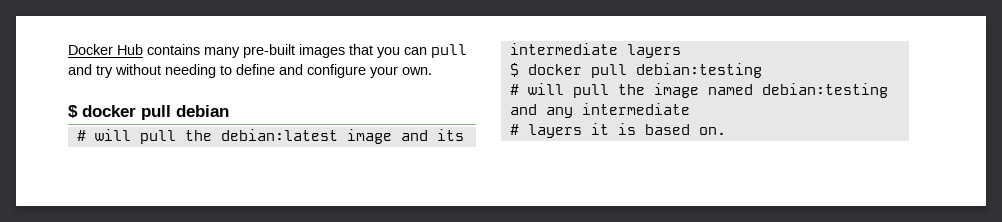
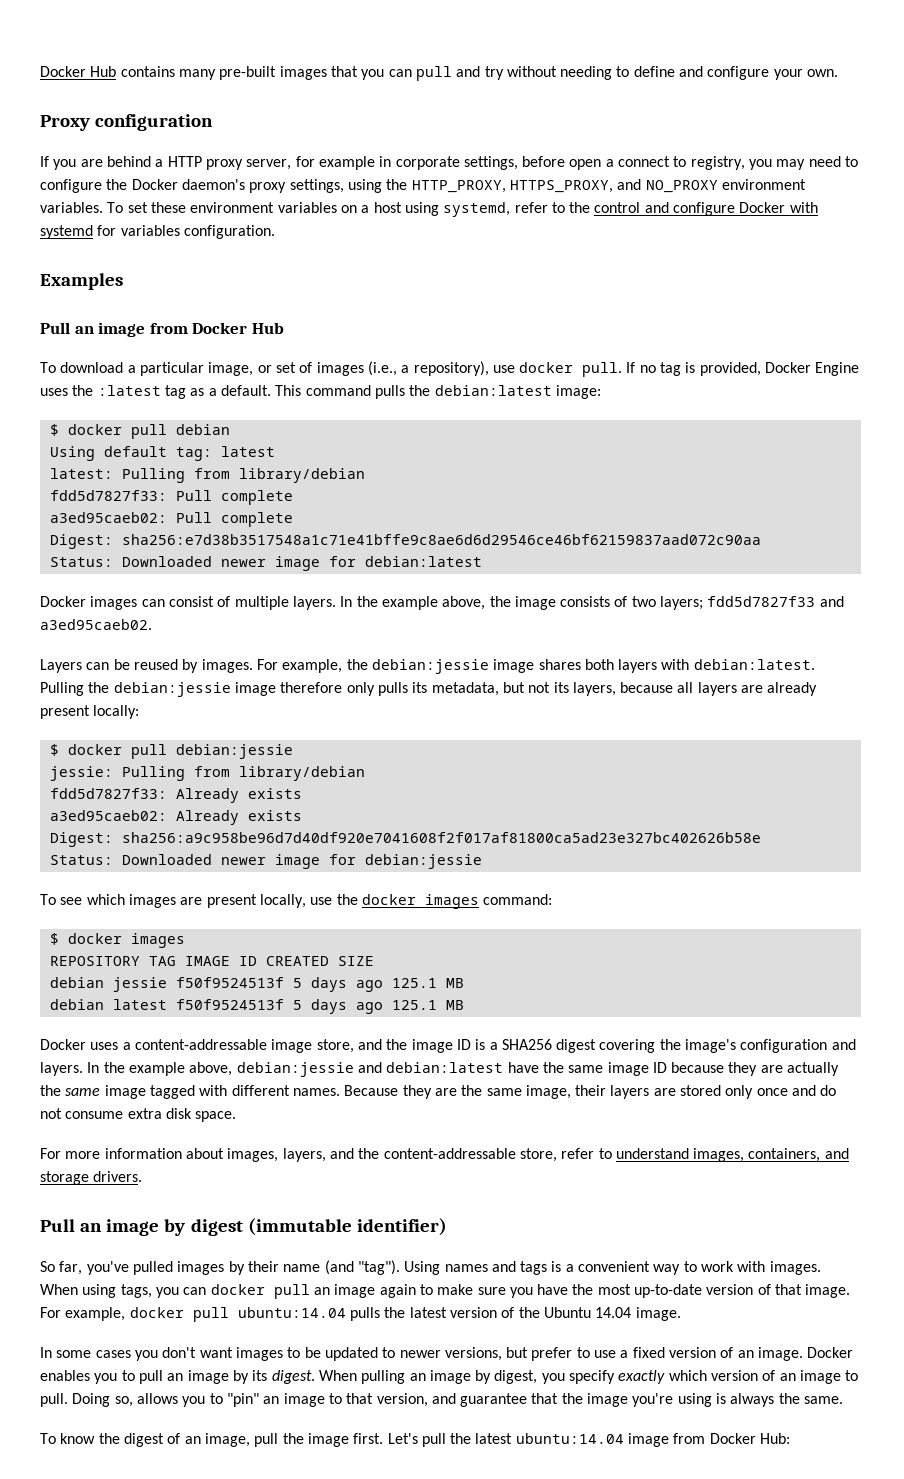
[68,105,229,120] [76,129,464,144] [509,43,681,58] [509,63,762,78] [509,83,888,98] [509,103,690,118] [509,123,726,138] $ docker pull debian // # will pull the debian:latest image and its intermediate layers // $ docker pull debian:testing // # will pull the image named debian:testing and any intermediate // # layers it is based on. -> [40,114,214,131] [40,156,859,170] [40,179,806,193] [40,202,818,217] [40,225,275,239] [40,273,123,290] [40,322,284,337] [40,361,860,377] [40,385,601,399] [49,424,230,439] [49,446,275,461] [49,468,365,483] [49,490,293,505] [49,512,293,527] [49,534,761,549] [49,556,482,571] [40,596,844,610] [40,619,152,630] [40,659,815,674] [40,682,818,697] [40,705,140,719] [49,744,293,759] [49,766,365,781] [49,788,302,803] [49,810,302,825] [49,832,761,847] [49,854,482,869] [40,894,553,909] [49,933,185,948] [49,956,374,966] [49,977,464,992] [49,999,464,1014] [40,1039,856,1053] [40,1062,840,1077] [40,1085,837,1099] [40,1108,237,1122] [40,1148,849,1162] [40,1171,143,1185] [40,1218,447,1236] [40,1260,821,1275] [40,1284,851,1299] [40,1307,681,1322] [40,1347,854,1361] [40,1370,859,1384] [40,1393,844,1407] [40,1433,791,1447] Proxy configuration // If you are behind a HTTP proxy server, for example in corporate settings, before open a connect to registry, you may need to configure the Docker daemon's proxy settings, using the HTTP_PROXY, HTTPS_PROXY, and NO_PROXY environment variables. To set these environment variables on a host using systemd, refer to the control and configure Docker with systemd for variables configuration. // Examples // Pull an image from Docker Hub // To download a particular image, or set of images (i.e., a repository), use docker pull. If no tag is provided, Docker Engine uses the :latest tag as a default. This command pulls the debian:latest image: // $ docker pull debian // Using default tag: latest // latest: Pulling from library/debian // fdd5d7827f33: Pull complete // a3ed95caeb02: Pull complete // Digest: sha256:e7d38b3517548a1c71e41bffe9c8ae6d6d29546ce46bf62159837aad072c90aa // Status: Downloaded newer image for debian:latest // Docker images can consist of multiple layers. In the example above, the image consists of two layers; fdd5d7827f33 and a3ed95caeb02. // Layers can be reused by images. For example, the debian:jessie image shares both layers with debian:latest. Pulling the debian:jessie image therefore only pulls its metadata, but not its layers, because all layers are already present locally: // $ docker pull debian:jessie // jessie: Pulling from library/debian // fdd5d7827f33: Already exists // a3ed95caeb02: Already exists // Digest: sha256:a9c958be96d7d40df920e7041608f2f017af81800ca5ad23e327bc402626b58e // Status: Downloaded newer image for debian:jessie // To see which images are present locally, use the docker images command: // $ docker images // REPOSITORY TAG IMAGE ID CREATED SIZE // debian jessie f50f9524513f 5 days ago 125.1 MB // debian latest f50f9524513f 5 days ago 125.1 MB // Docker uses a content-addressable image store, and the image ID is a SHA256 digest covering the image's configuration and layers. In the example above, debian:jessie and debian:latest have the same image ID because they are actually the same image tagged with different names. Because they are the same image, their layers are stored only once and do not consume extra disk space. // For more information about images, layers, and the content-addressable store, refer to understand images, containers, and storage drivers. // Pull an image by digest (immutable identifier) // So far, you've pulled images by their name (and "tag"). Using names and tags is a convenient way to work with images. When using tags, you can docker pull an image again to make sure you have the most up-to-date version of that image. For example, docker pull ubuntu:14.04 pulls the latest version of the Ubuntu 14.04 image. // In some cases you don't want images to be updated to newer versions, but prefer to use a fixed version of an image. Docker enables you to pull an image by its digest. When pulling an image by digest, you specify exactly which version of an image to pull. Doing so, allows you to "pin" an image to that version, and guarantee that the image you're using is always the same. // To know the digest of an image, pull the image first. Let's pull the latest ubuntu:14.04 image from Docker Hub:

